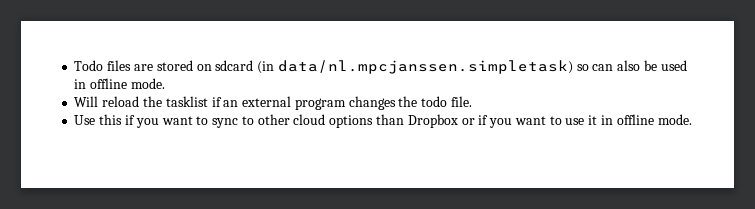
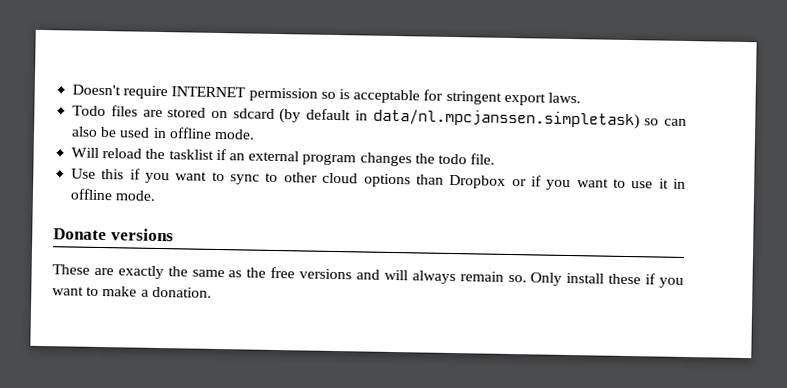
(74, 65) none -> [72,84,581,106] Doesn't require INTERNET permission so is acceptable for stringent export laws. //
[257,61,275,74] (in -> [279,108,368,124] (by default in
(692, 119) none -> [53,228,174,242] [52,264,685,288] [52,286,212,298] // Donate versions // These are exactly the same as the free versions and will always remain so. Only install these if you want to make a donation.

